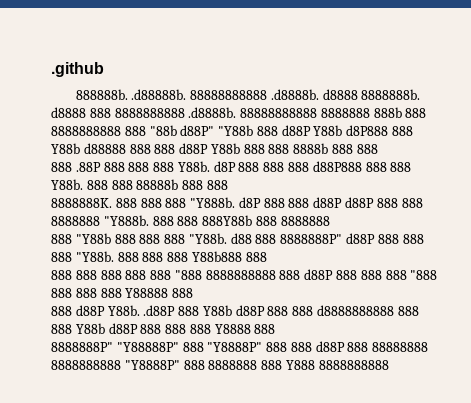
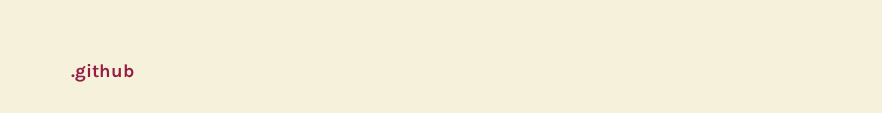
[75,89,421,100] [51,107,427,118] [51,125,414,136] [51,143,378,154] [51,161,412,172] [51,179,228,190] [51,197,423,208] [51,215,330,226] [51,233,424,244] [51,251,267,262] [51,269,438,280] [51,288,194,298] [51,305,419,316] [51,323,276,334] [51,341,429,352] [51,360,389,370] // 888888b. .d88888b. 88888888888 .d8888b. d8888 8888888b. d8888 888 8888888888 .d8888b. 88888888888 8888888 888b 888 8888888888 888 "88b d88P" "Y88b 888 d88P Y88b d8P888 888 Y88b d88888 888 888 d88P Y88b 888 888 8888b 888 888 // 888 .88P 888 888 888 Y88b. d8P 888 888 888 d88P888 888 888 Y88b. 888 888 88888b 888 888 // 8888888K. 888 888 888 "Y888b. d8P 888 888 d88P d88P 888 888 8888888 "Y888b. 888 888 888Y88b 888 8888888 // 888 "Y88b 888 888 888 "Y88b. d88 888 8888888P" d88P 888 888 888 "Y88b. 888 888 888 Y88b888 888 // 888 888 888 888 888 "888 8888888888 888 d88P 888 888 888 "888 888 888 888 Y88888 888 // 888 d88P Y88b. .d88P 888 Y88b d88P 888 888 d8888888888 888 888 Y88b d88P 888 888 888 Y8888 888 // 8888888P" "Y88888P" 888 "Y8888P" 888 888 d88P 888 88888888 8888888888 "Y8888P" 888 8888888 888 Y888 8888888888 -> (134, 72) none

